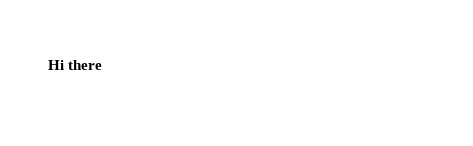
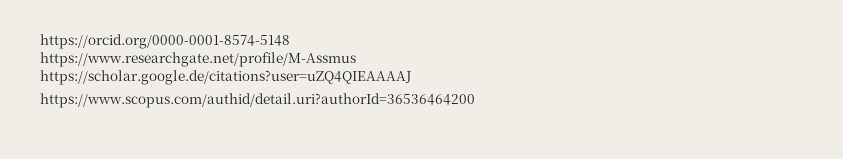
[48,60,103,70] Hi there -> [40,34,290,49] [40,52,356,67] [40,70,411,85] [40,93,475,108] https://orcid.org/0000-0001-8574-5148 // https://www.researchgate.net/profile/M-Assmus // https://scholar.google.de/citations?user=uZQ4QIEAAAAJ // https://www.scopus.com/authid/detail.uri?authorId=36536464200

